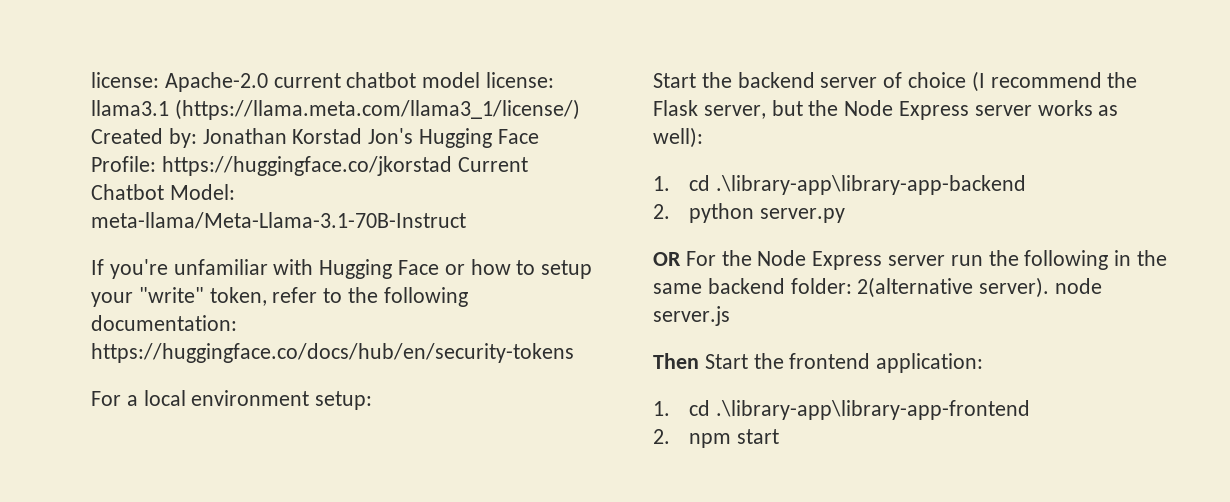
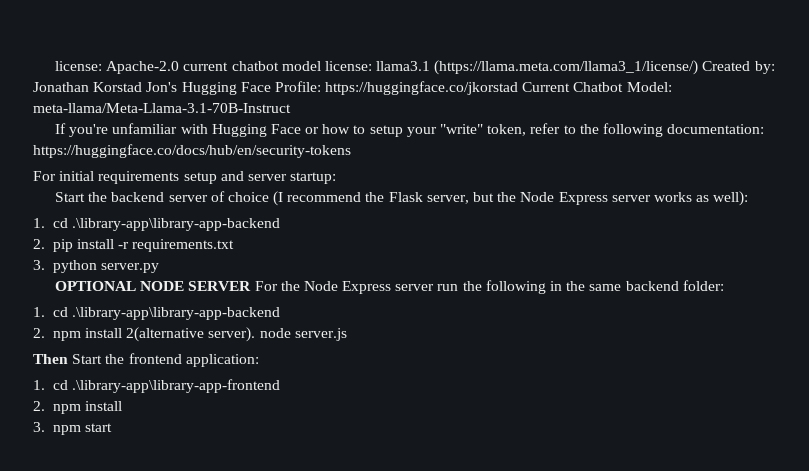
[126,390,373,410] a local environment setup: -> [59,171,337,184] initial requirements setup and server startup:
(670, 211) none -> [52,239,235,252] [33,260,45,270] pip install -r requirements.txt // 3.
[653,252,681,266] OR -> [54,281,252,291] OPTIONAL NODE SERVER
(852, 286) none -> [33,307,281,320] [33,328,123,341] // 1. cd .\library-app\library-app-backend // 2. npm install
(731, 440) none -> [85,401,123,411] [33,422,81,435] install // 3. npm

